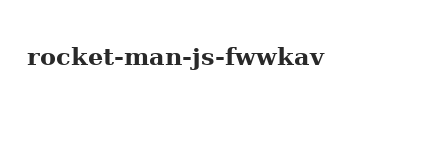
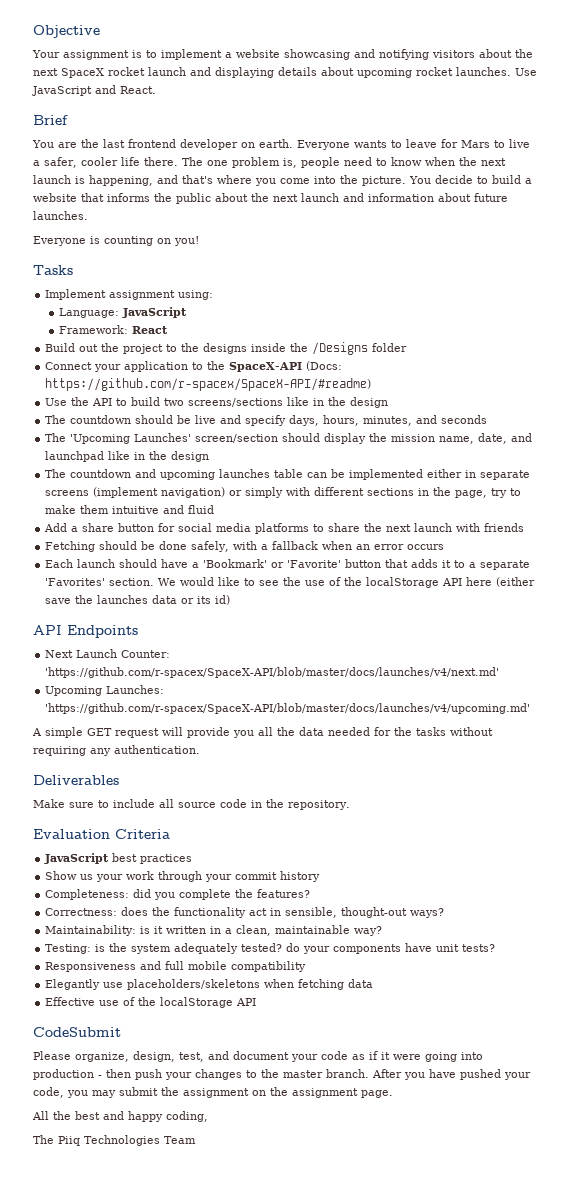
[27,47,325,70] rocket-man-js-fwwkav -> [33,25,100,38] [32,49,533,60] [33,67,537,78] [32,85,156,96] [33,115,68,125] [32,139,530,150] [33,157,506,168] [33,175,532,186] [33,193,508,204] [33,211,88,220] [33,236,199,246] [33,265,73,275] [45,289,214,300] [59,307,188,318] [59,325,169,334] [45,342,408,355] [45,361,343,372] [45,378,372,391] [45,397,389,408] [45,415,488,426] [45,433,533,444] [45,451,210,462] [45,469,531,480] [45,487,522,498] [45,505,215,514] [44,523,525,534] [45,541,445,552] [45,559,531,570] [45,577,536,588] [45,595,231,605] [33,625,138,638] [45,649,171,658] [45,667,500,678] [45,685,165,696] [45,703,531,714] [32,727,493,738] [33,745,200,756] [33,775,119,785] [33,799,350,810] [33,829,170,839] [44,853,193,864] [45,871,321,882] [45,889,311,900] [45,907,445,918] [45,925,383,936] [45,943,496,954] [45,961,307,972] [45,979,374,990] [45,997,257,1008] [33,1027,121,1037] [33,1051,483,1062] [33,1069,531,1080] [33,1087,393,1098] [32,1111,208,1122] [33,1135,196,1146] Objective // Your assignment is to implement a website showcasing and notifying visitors about the next SpaceX rocket launch and displaying details about upcoming rocket launches. Use JavaScript and React. // Brief // You are the last frontend developer on earth. Everyone wants to leave for Mars to live a safer, cooler life there. The one problem is, people need to know when the next launch is happening, and that's where you come into the picture. You decide to build a website that informs the public about the next launch and information about future launches. // Everyone is counting on you! // Tasks // Implement assignment using: // Language: JavaScript // Framework: React // Build out the project to the designs inside the /Designs folder // Connect your application to the SpaceX-API (Docs: https://github.com/r-spacex/SpaceX-API/#readme) // Use the API to build two screens/sections like in the design // The countdown should be live and specify days, hours, minutes, and seconds // The 'Upcoming Launches' screen/section should display the mission name, date, and launchpad like in the design // The countdown and upcoming launches table can be implemented either in separate screens (implement navigation) or simply with different sections in the page, try to make them intuitive and fluid // Add a share button for social media platforms to share the next launch with friends // Fetching should be done safely, with a fallback when an error occurs // Each launch should have a 'Bookmark' or 'Favorite' button that adds it to a separate 'Favorites' section. We would like to see the use of the localStorage API here (either save the launches data or its id) // API Endpoints // Next Launch Counter: 'https://github.com/r-spacex/SpaceX-API/blob/master/docs/launches/v4/next.md' // Upcoming Launches: 'https://github.com/r-spacex/SpaceX-API/blob/master/docs/launches/v4/upcoming.md' // A simple GET request will provide you all the data needed for the tasks without requiring any authentication. // Deliverables // Make sure to include all source code in the repository. // Evaluation Criteria // JavaScript best practices // Show us your work through your commit history // Completeness: did you complete the features? // Correctness: does the functionality act in sensible, thought-out ways? // Maintainability: is it written in a clean, maintainable way? // Testing: is the system adequately tested? do your components have unit tests? // Responsiveness and full mobile compatibility // Elegantly use placeholders/skeletons when fetching data // Effective use of the localStorage API // CodeSubmit // Please organize, design, test, and document your code as if it were going into production - then push your changes to the master branch. After you have pushed your code, you may submit the assignment on the assignment page. // All the best and happy coding, // The Piiq Technologies Team

